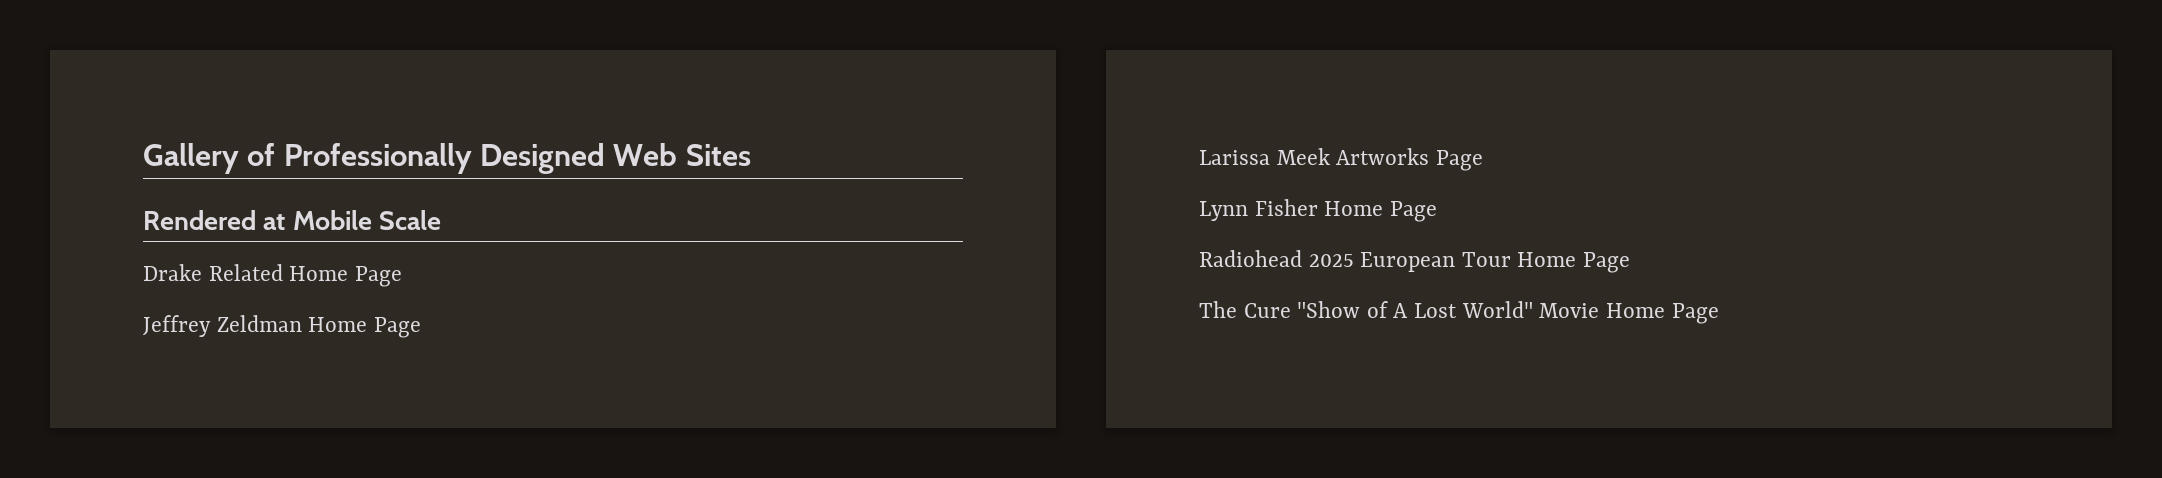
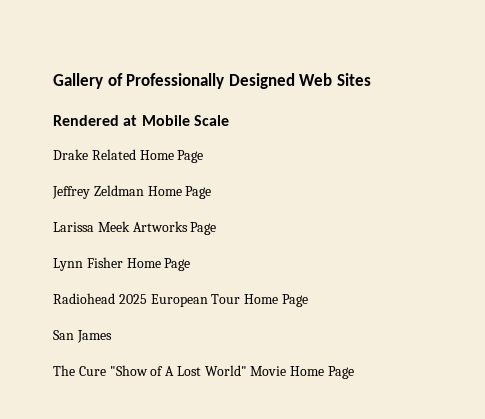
(1631, 262) none -> [53,330,112,343] // San James

